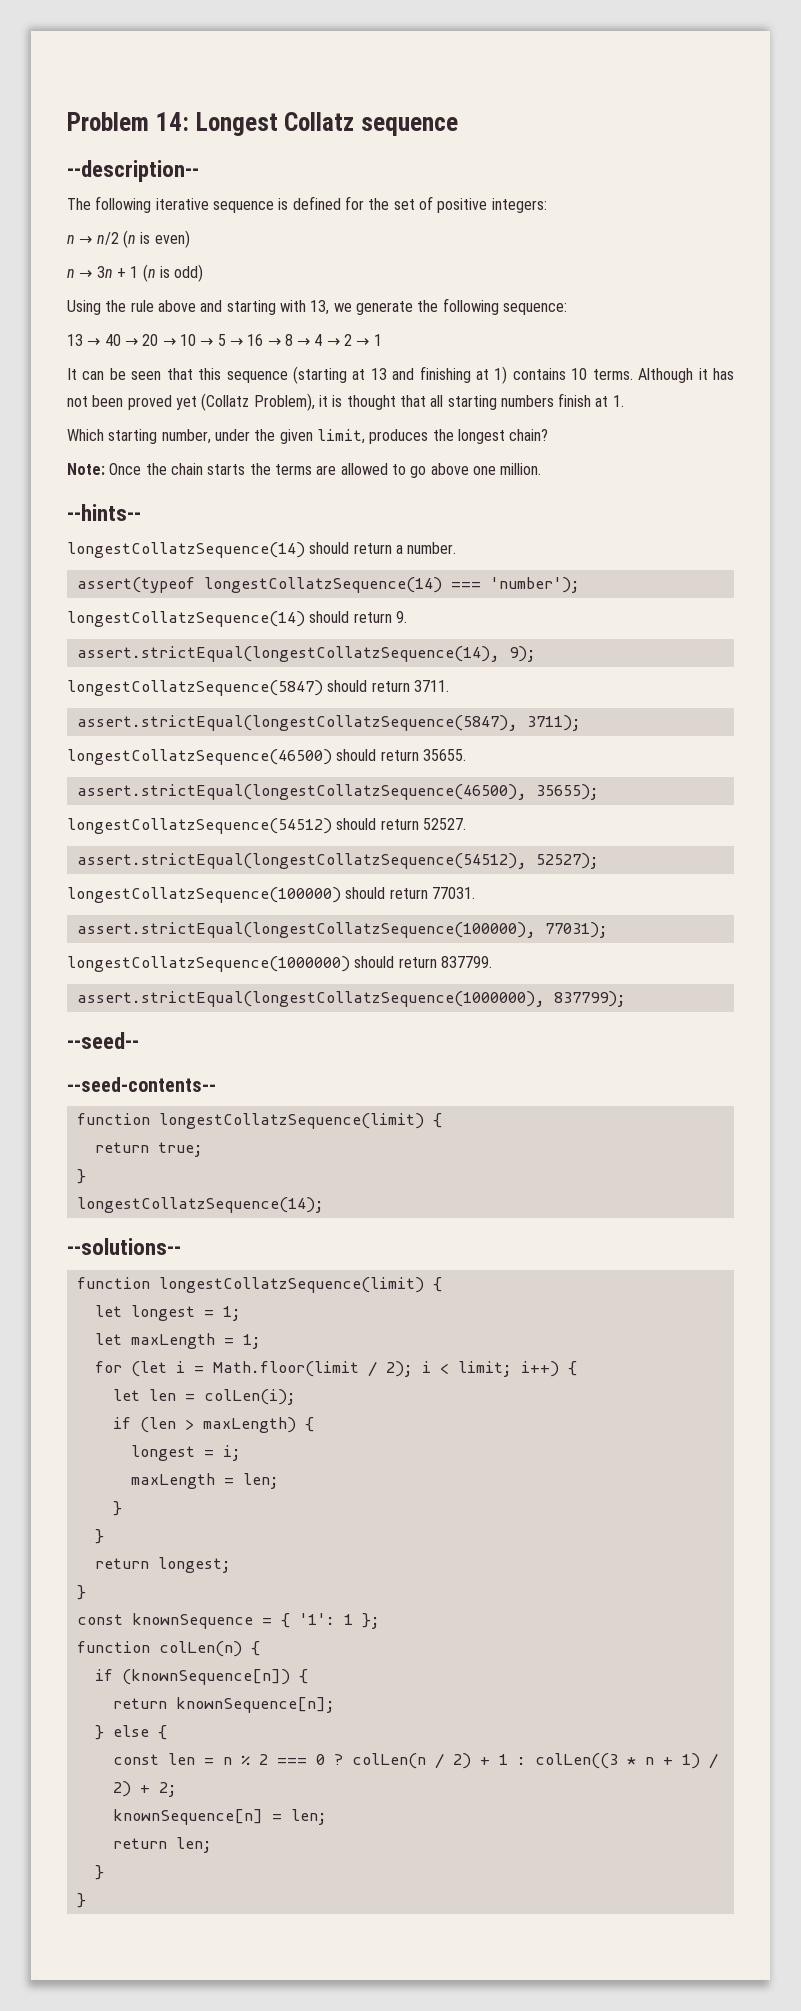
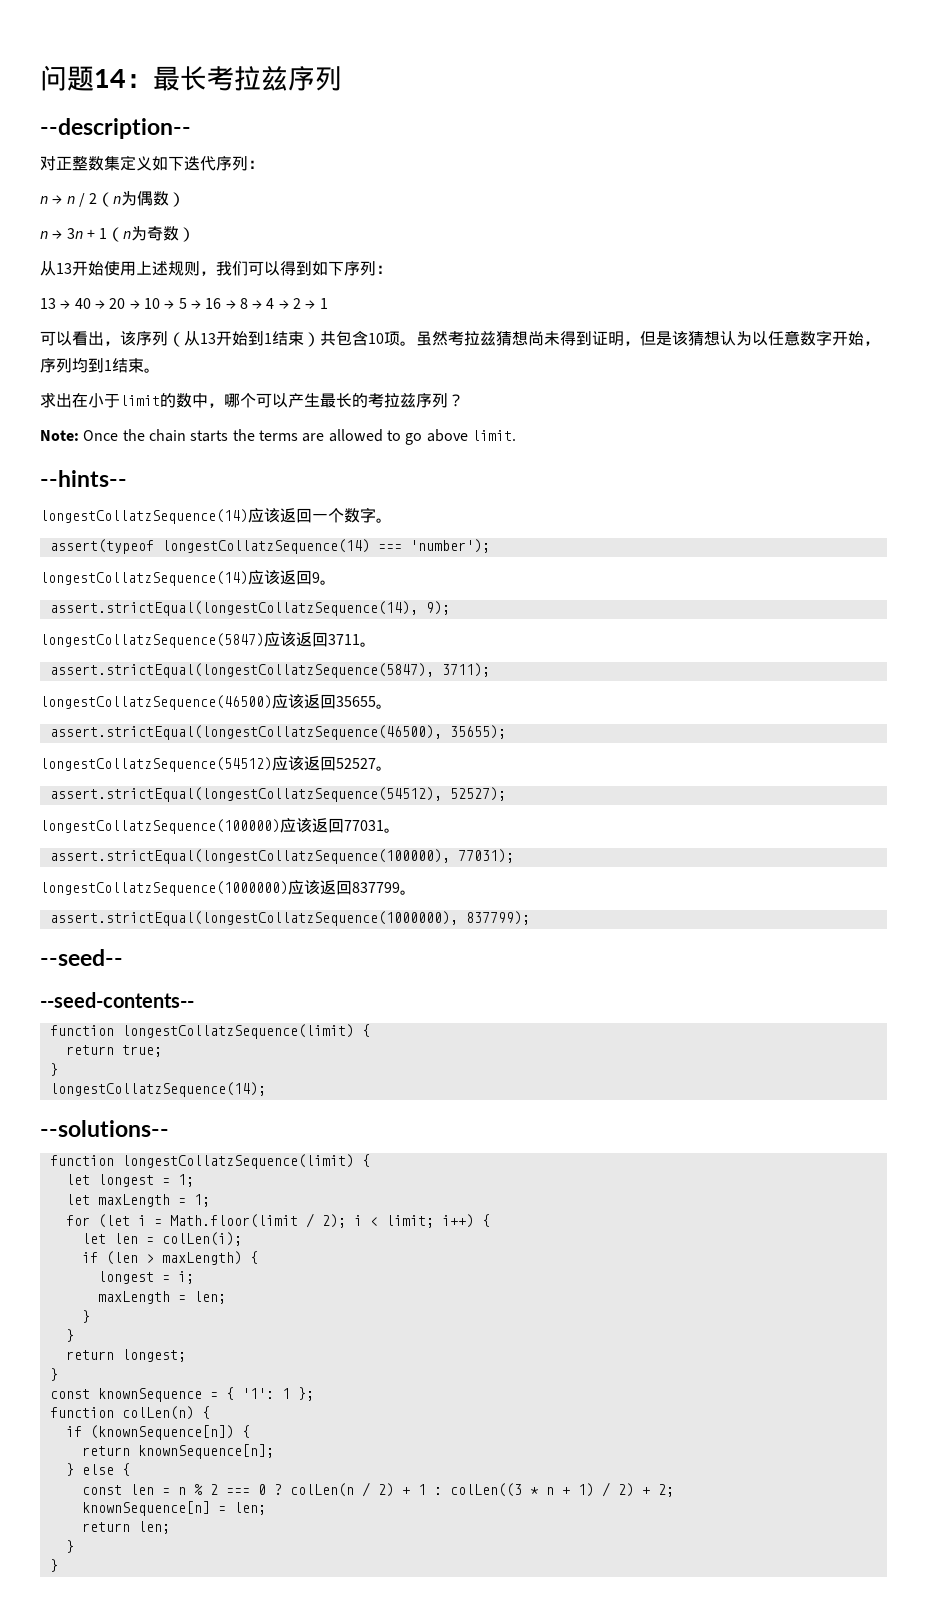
[67,112,458,136] [67,160,199,182] [67,196,547,213] [67,230,190,248] Problem 14: Longest Collatz sequence // --description-- // The following iterative sequence is defined for the set of positive integers: // n → n/2 (n is even) -> [40,65,342,91] [40,118,191,139] [40,155,264,171] [40,191,186,207] 问题14：最长考拉兹序列 // --description-- // 对正整数集定义如下迭代序列： // n → n / 2（n为偶数）
[142,264,204,282] [67,298,567,315] (n is odd) // Using the rule above and starting with 13, we generate the following sequence: -> [107,226,196,242] [40,261,392,276] （n为奇数） // 从13开始使用上述规则，我们可以得到如下序列：
[67,366,735,384] [67,393,624,411] [67,429,549,444] It can be seen that this sequence (starting at 13 and finishing at 1) contains 10 terms. Although it has not been proved yet (Collatz Problem), it is thought that all starting numbers finish at 1. // Which starting number, under the given limit, produces the longest chain? -> [40,330,880,347] [40,358,160,373] [40,392,464,408] 可以看出，该序列（从13开始到1结束）共包含10项。虽然考拉兹猜想尚未得到证明，但是该猜想认为以任意数字开始，序列均到1结束。 // 求出在小于limit的数中，哪个可以产生最长的考拉兹序列？
[472,463,542,475] one million. -> [471,430,516,441] limit.
[309,542,457,554] should return a number. -> [248,507,392,523] 应该返回一个数字。
[309,611,407,623] should return 9. -> [248,570,336,585] 应该返回9。
[327,680,449,692] should return 3711. -> [264,632,376,647] 应该返回3711。
[336,749,466,761] should return 35655. -> [272,694,392,709] 应该返回35655。
[336,818,466,830] should return 52527. -> [272,756,392,771] 应该返回52527。
[345,887,475,899] should return 77031. -> [280,818,400,833] 应该返回77031。
[354,956,492,968] should return 837799. -> [288,880,416,895] 应该返回837799。

